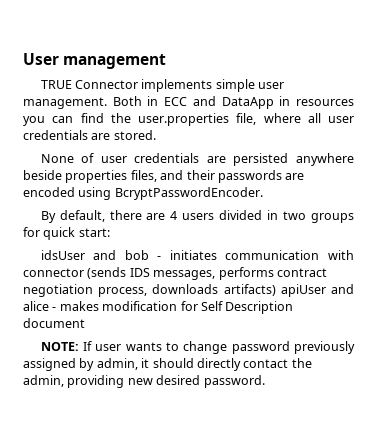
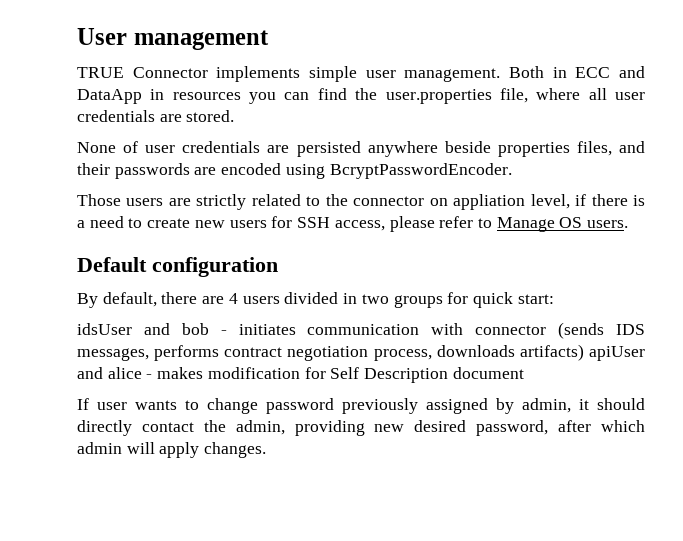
(263, 193) none -> [77,194,645,210] [77,216,629,232] [77,257,278,277] // Those users are strictly related to the connector on appliation level, if there is a need to create new users for SSH access, please refer to Manage OS users. // Default configuration
[40,342,79,351] NOTE: -> (524, 373) none
[203,375,265,388] password. -> [476,420,646,436] [77,442,267,458] password, after which admin will apply changes.

